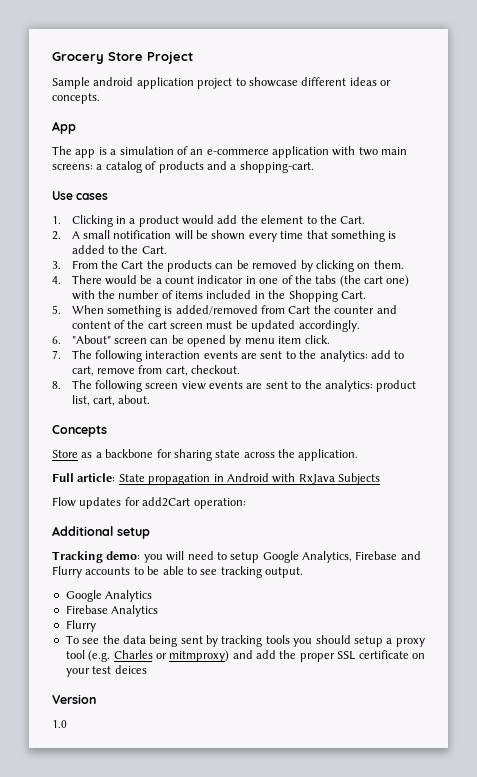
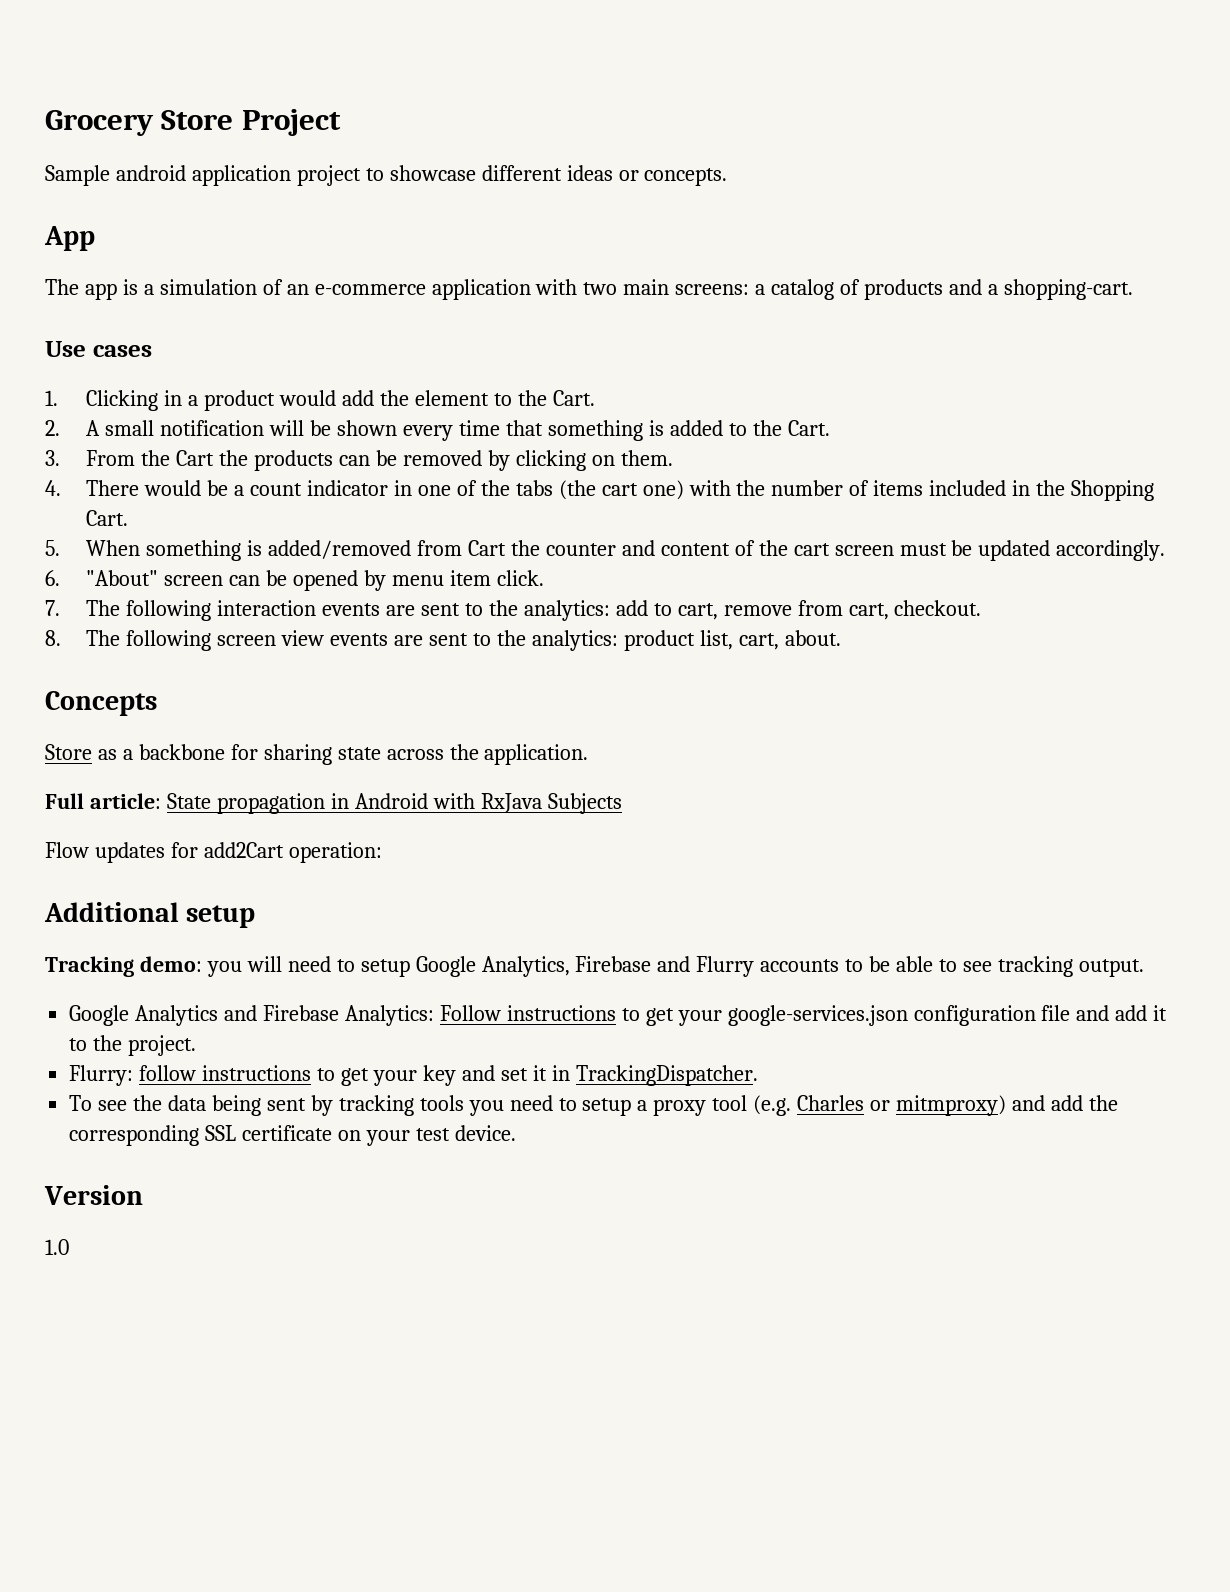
[65,605,159,617] [65,620,96,632] // Firebase Analytics // Flurry -> [224,1005,1168,1026] [69,1035,197,1056] [69,1065,758,1086] and Firebase Analytics: Follow instructions to get your google-services.json configuration file and add it to the project. // Flurry: follow instructions to get your key and set it in TrackingDispatcher.
[315,635,351,644] should -> [509,1095,577,1111] need to
[299,653,335,662] proper -> [69,1125,200,1146] corresponding
[114,665,147,674] deices -> [454,1125,516,1141] device.

